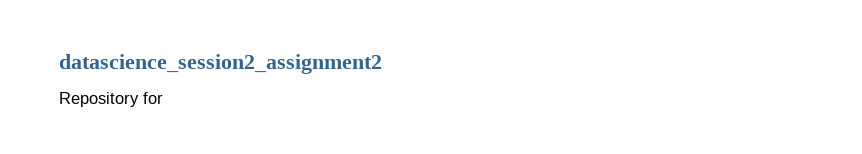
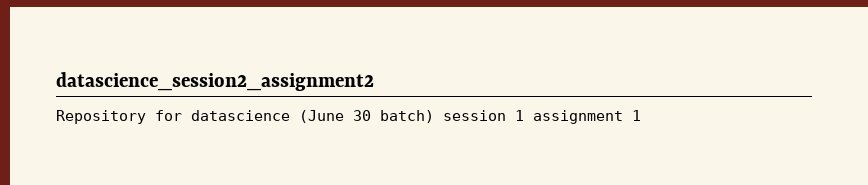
(163, 98) none -> [191,110,641,124] datascience (June 30 batch) session 1 assignment 1

